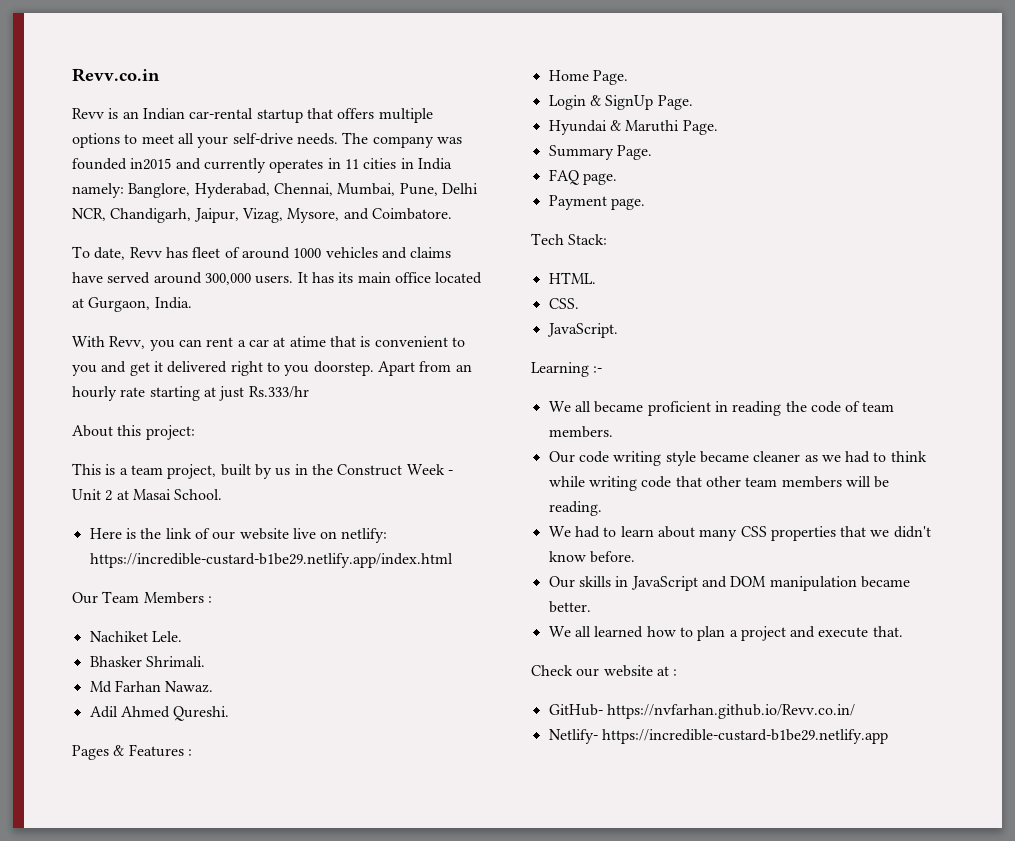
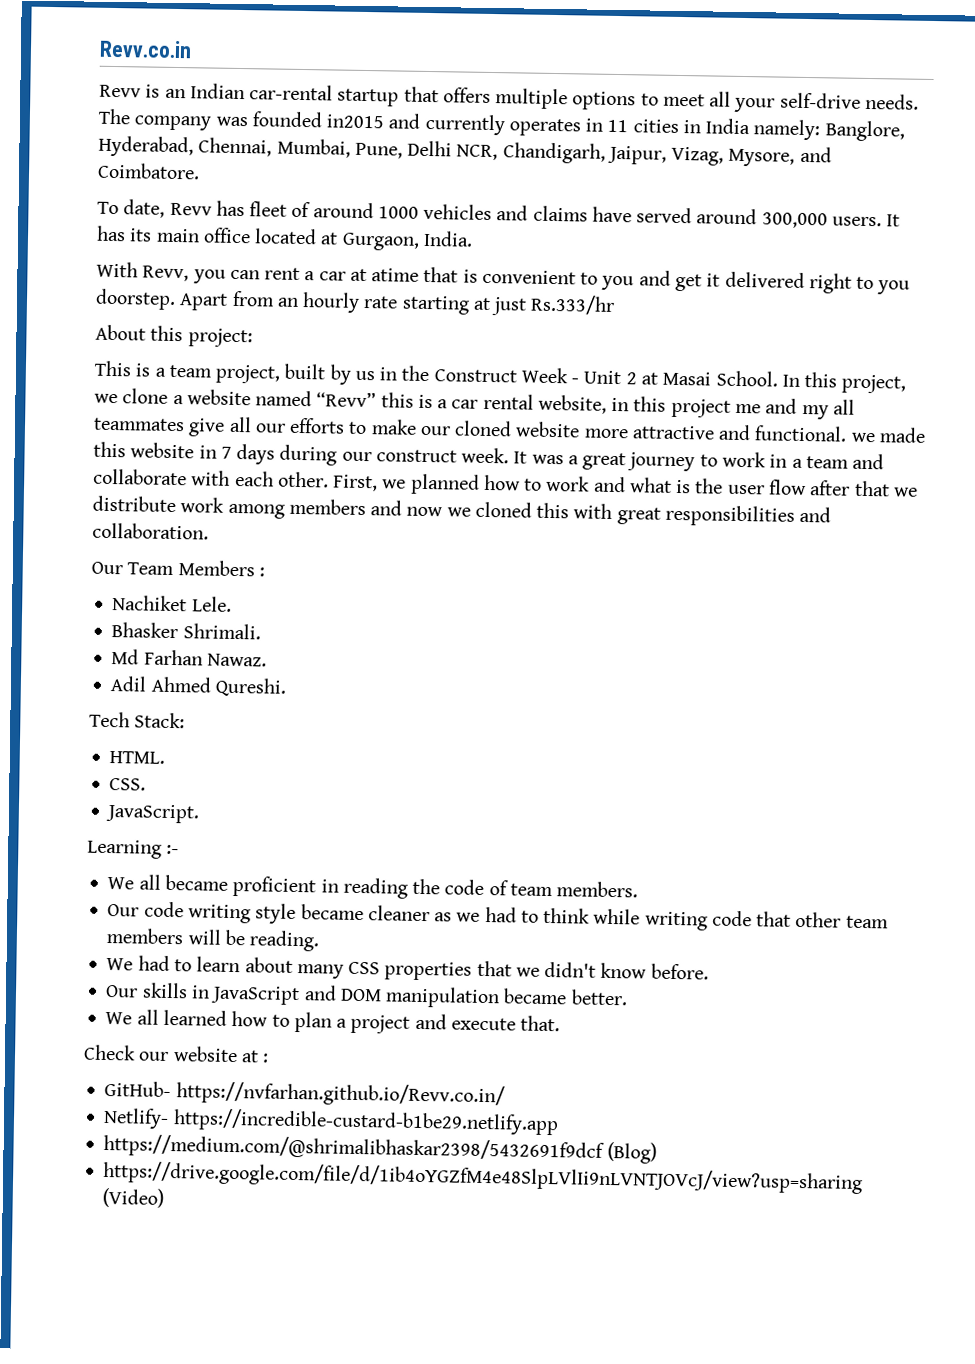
[89,528,388,543] [89,553,453,568] // Here is the link of our website live on netlify: https://incredible-custard-b1be29.netlify.app/index.html -> [781,372,907,394] [94,388,855,420] [93,416,926,443] [93,441,885,472] [93,468,918,497] [92,495,832,527] [92,522,209,540] In this project, we clone a website named “Revv” this is a car rental website, in this project me and my all teammates give all our efforts to make our cloned website more attractive and functional. we made this website in 7 days during our construct week. It was a great journey to work in a team and collaborate with each other. First, we planned how to work and what is the user flow after that we distribute work among members and now we cloned this with great responsibilities and collaboration.
[72,744,192,760] [548,70,628,85] [548,95,693,110] [548,120,718,135] [548,145,652,160] [548,169,617,185] [548,195,645,210] // Pages & Features : // Home Page. // Login & SignUp Page. // Hyundai & Maruthi Page. // Summary Page. // FAQ page. // Payment page. -> (287, 687) none
(888, 736) none -> [103,1133,657,1164] [103,1160,864,1195] [102,1187,165,1208] // https://medium.com/@shrimalibhaskar2398/5432691f9dcf (Blog) // https://drive.google.com/file/d/1ib4oYGZfM4e48SlpLVlIi9nLVNTJOVcJ/view?usp=sharing (Video)

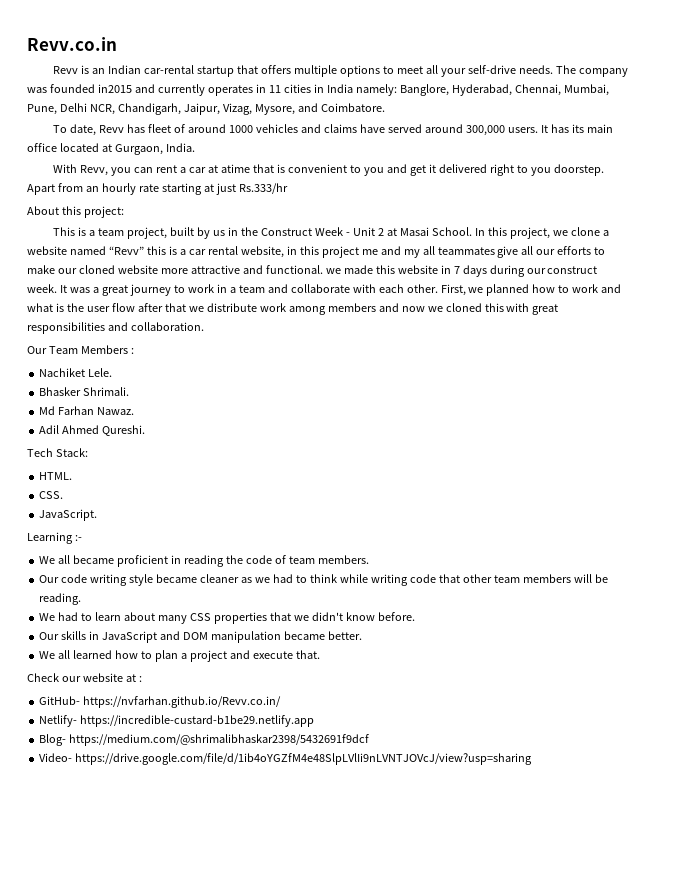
(559, 1122) none -> [39,734,67,746] Blog-
[606,1141,657,1164] [103,1160,864,1195] [102,1187,165,1208] (Blog) // https://drive.google.com/file/d/1ib4oYGZfM4e48SlpLVlIi9nLVNTJOVcJ/view?usp=sharing (Video) -> [39,753,533,765] // Video- https://drive.google.com/file/d/1ib4oYGZfM4e48SlpLVlIi9nLVNTJOVcJ/view?usp=sharing

